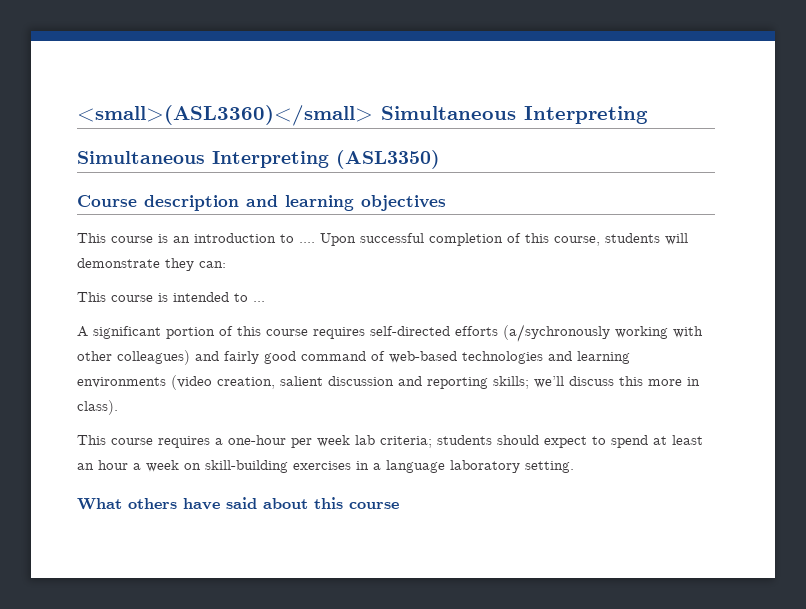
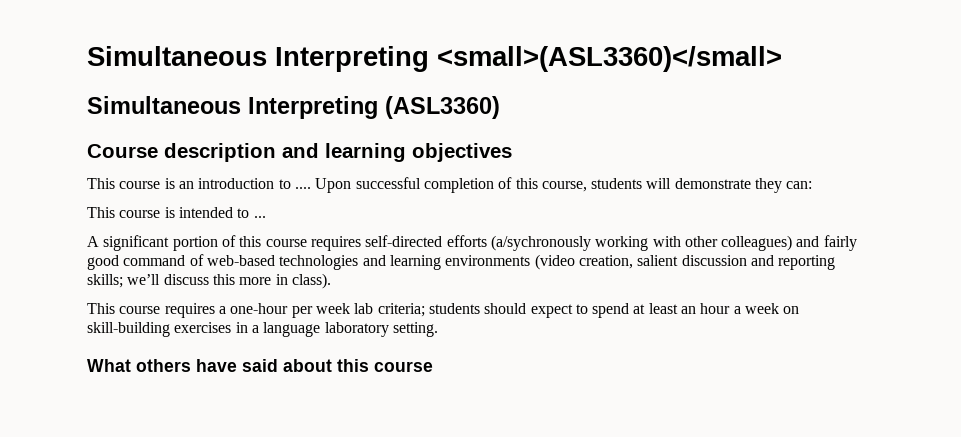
[77,105,648,126] [77,150,440,169] <small>(ASL3360)</small> Simultaneous Interpreting // Simultaneous Interpreting (ASL3350) -> [87,46,782,72] [87,96,500,119] Simultaneous Interpreting <small>(ASL3360)</small> // Simultaneous Interpreting (ASL3360)

